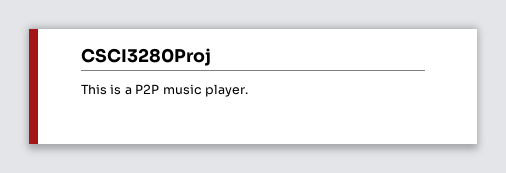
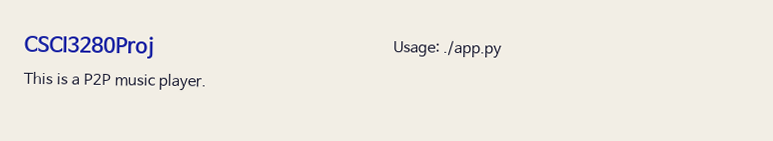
(248, 90) none -> [393,40,502,59] // Usage: ./app.py

